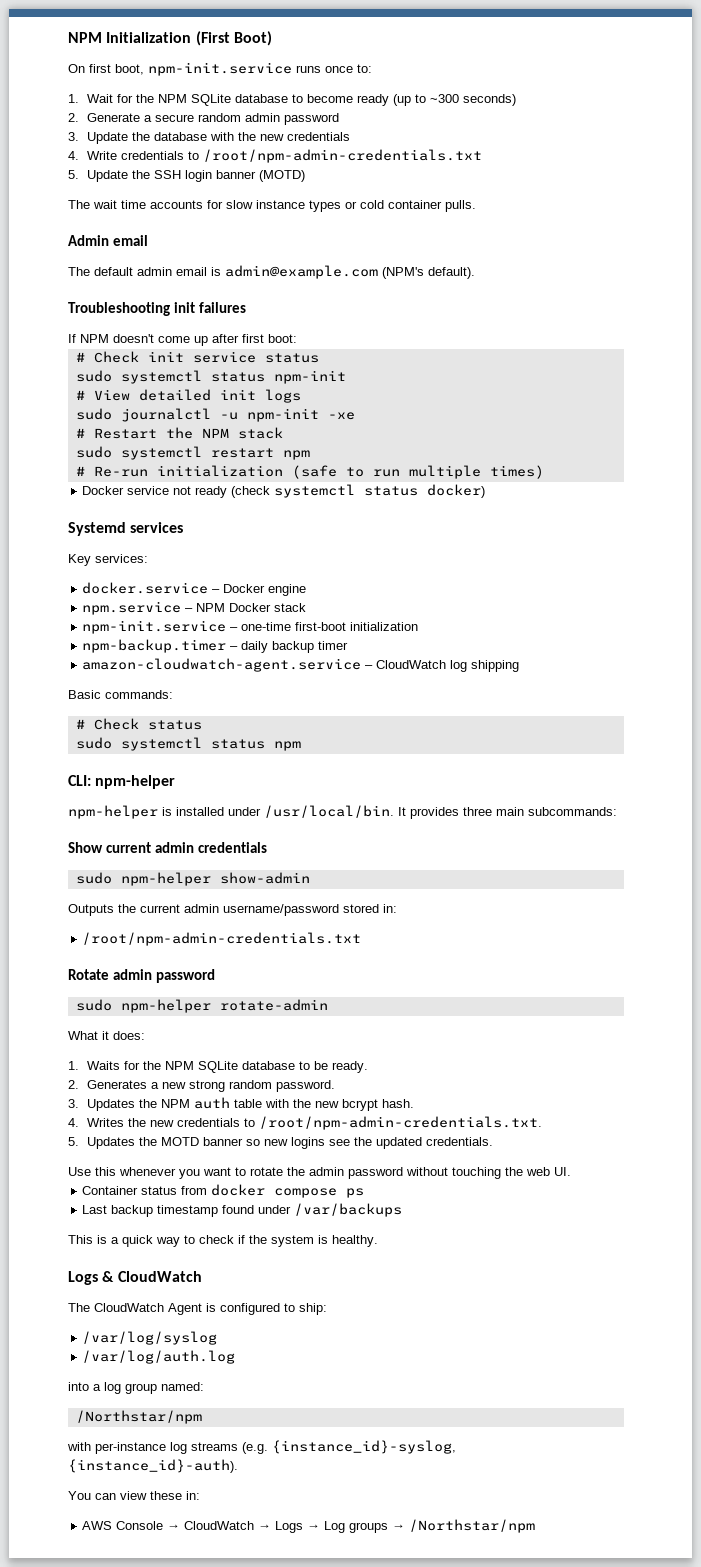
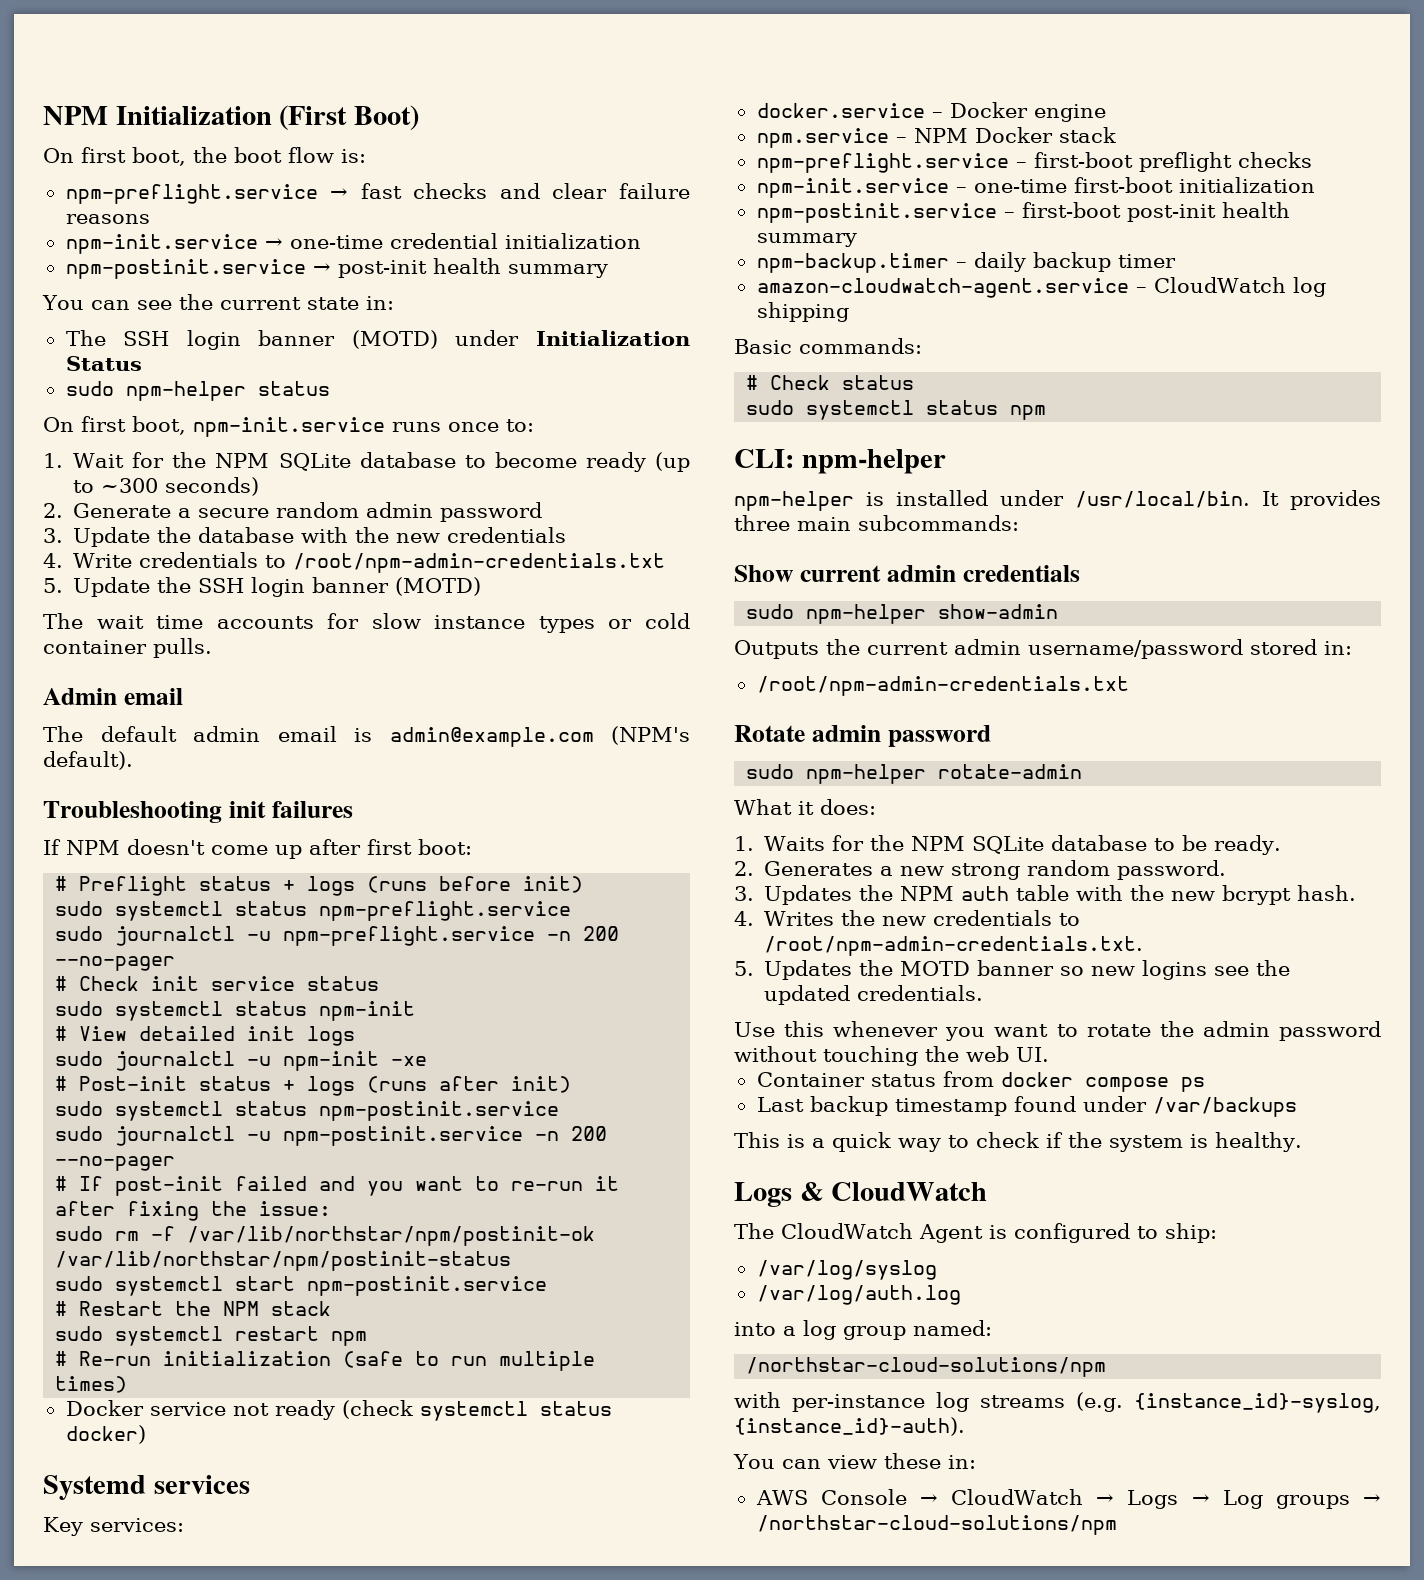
(272, 38) none -> [43,147,366,166] [65,183,690,204] [65,214,150,224] [65,233,641,254] [65,258,608,279] [42,294,394,310] [65,330,690,350] [65,356,142,371] [65,381,330,401] // On first boot, the boot flow is: // npm-preflight.service → fast checks and clear failure reasons // npm-init.service → one-time credential initialization // npm-postinit.service → post-init health summary // You can see the current state in: // The SSH login banner (MOTD) under Initialization Status // sudo npm-helper status
(297, 338) none -> [55,876,584,896] [55,901,572,921] [55,926,620,946] [55,956,176,971] // # Preflight status + logs (runs before init) // sudo systemctl status npm-preflight.service // sudo journalctl -u npm-preflight.service -n 200 --no-pager
(355, 416) none -> [55,1076,572,1096] [55,1101,560,1121] [55,1126,608,1146] [55,1156,176,1171] [55,1176,620,1196] [55,1201,332,1221] [55,1226,596,1246] [55,1251,512,1271] [55,1276,548,1296] // # Post-init status + logs (runs after init) // sudo systemctl status npm-postinit.service // sudo journalctl -u npm-postinit.service -n 200 --no-pager // # If post-init failed and you want to re-run it after fixing the issue: // sudo rm -f /var/lib/northstar/npm/postinit-ok /var/lib/northstar/npm/postinit-status // sudo systemctl start npm-postinit.service
(307, 607) none -> [756,152,1312,173] // npm-preflight.service – first-boot preflight checks
(419, 626) none -> [756,202,1290,223] [756,233,857,247] // npm-postinit.service – first-boot post-init health summary
[75,1410,202,1424] /Northstar/npm -> [746,1357,1107,1377] /northstar-cloud-solutions/npm
[409,1519,536,1533] /Northstar/npm -> [756,1515,1117,1535] /northstar-cloud-solutions/npm

